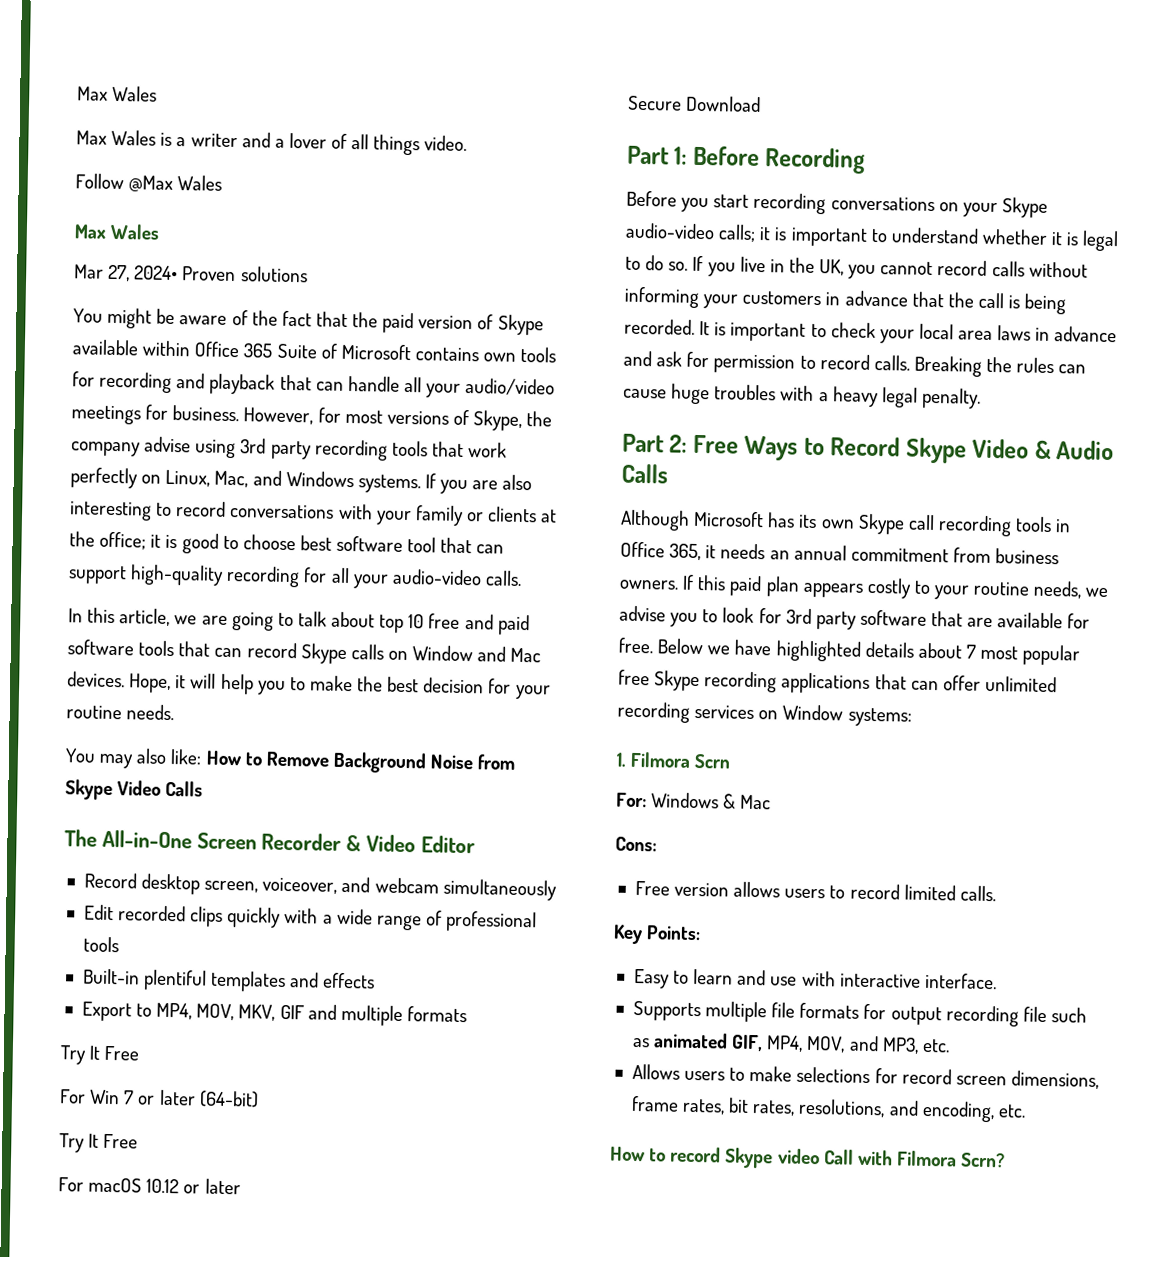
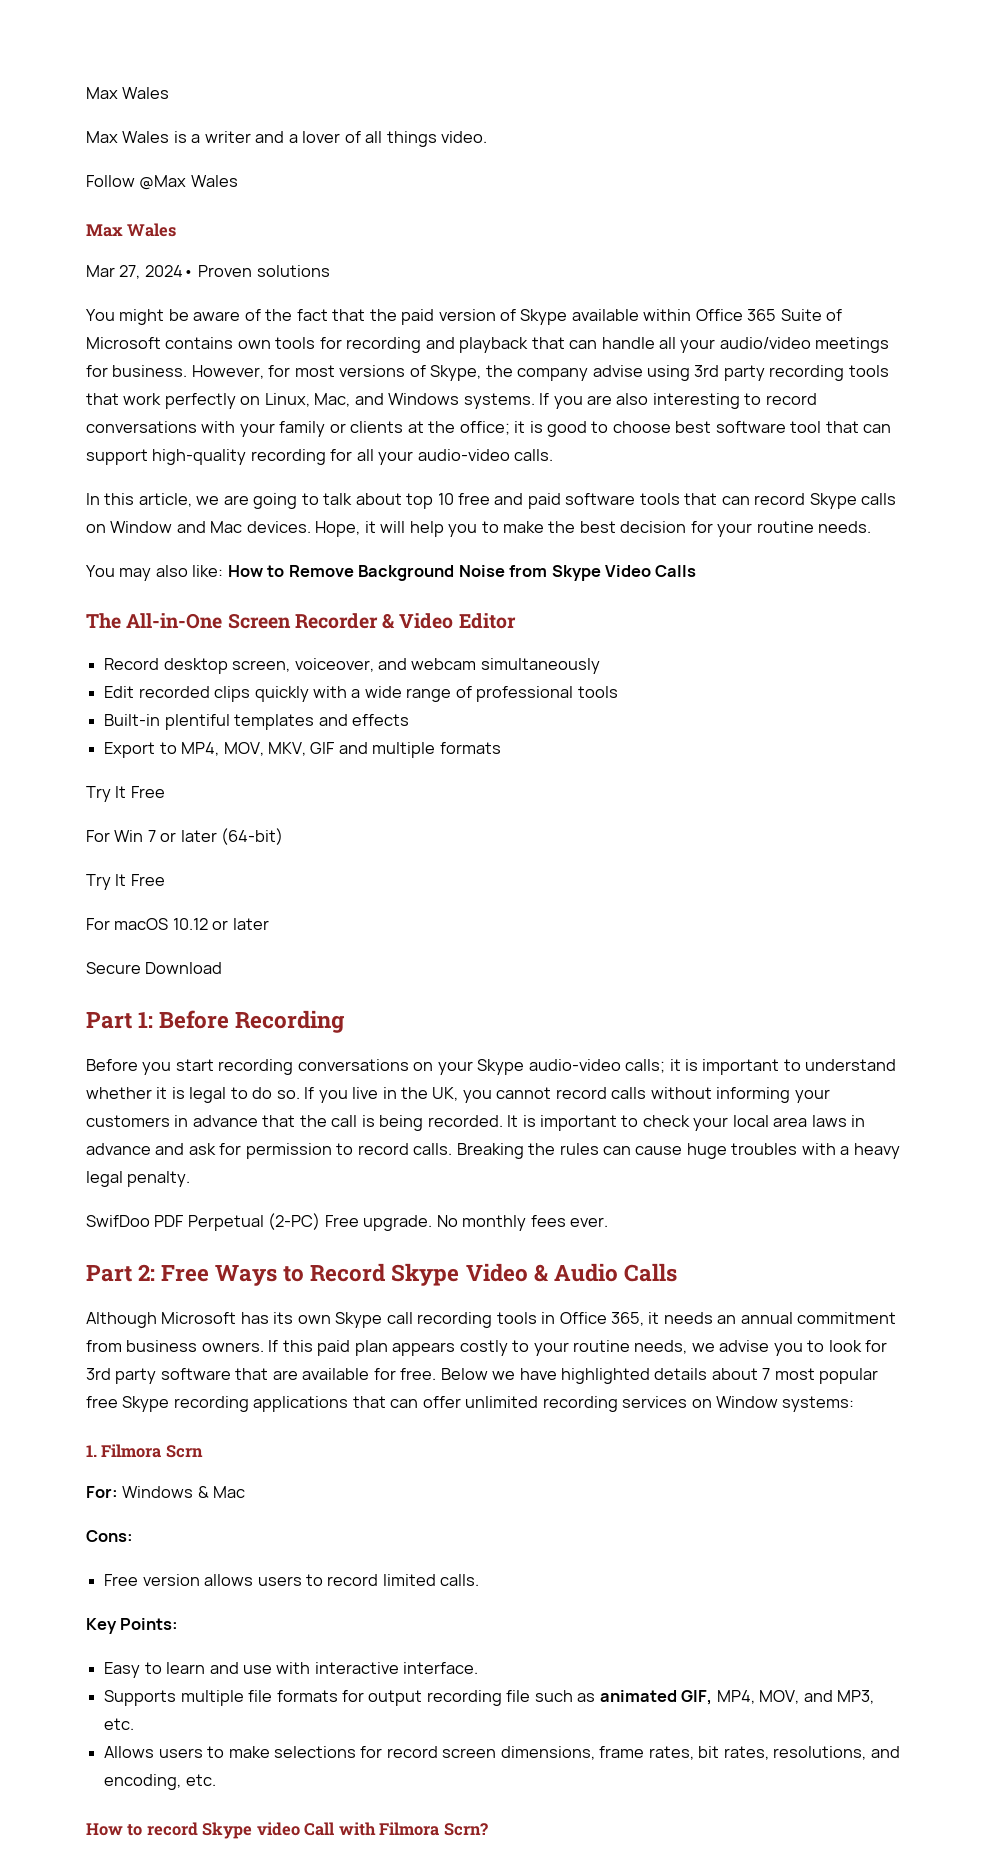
(981, 398) none -> [86,1213,609,1231] // SwifDoo PDF Perpetual (2-PC) Free upgrade. No monthly fees ever.

